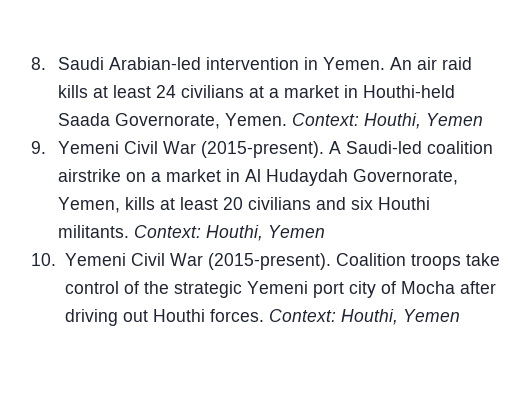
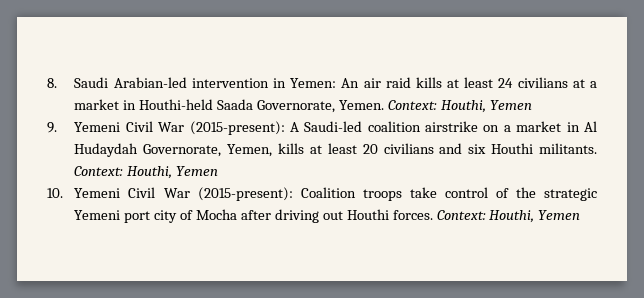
[323,57,386,70] Yemen. -> [290,78,337,88] Yemen:
[201,141,325,158] (2015-present). -> [189,121,285,135] (2015-present):
[207,253,331,270] (2015-present). -> [197,187,293,201] (2015-present):

